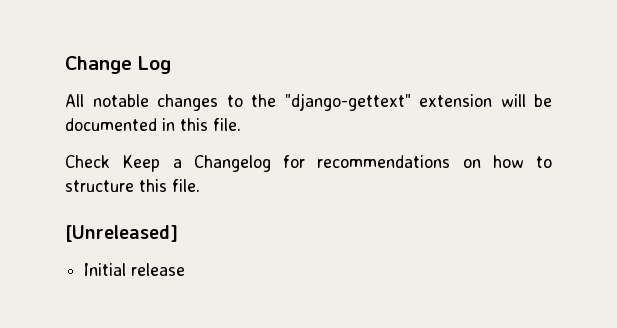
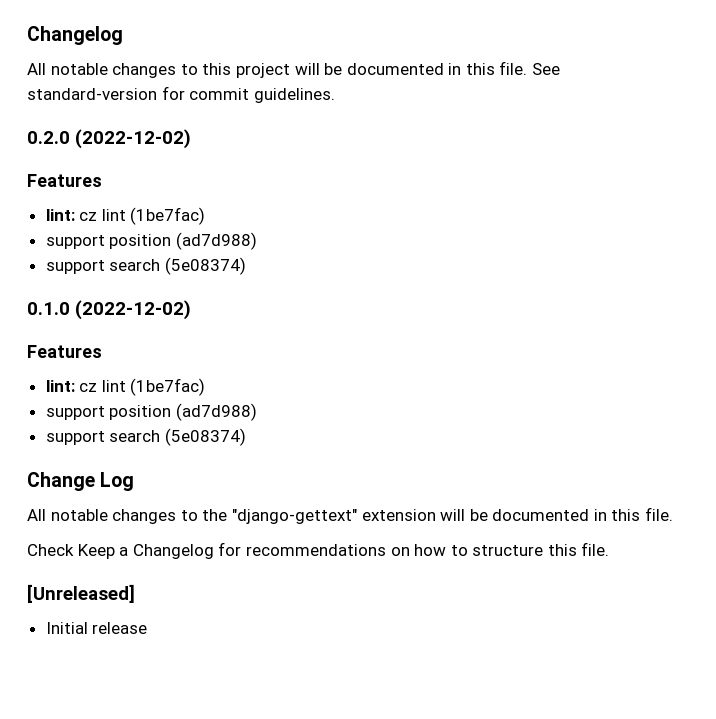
(65, 65) none -> [27,26,123,45] [27,61,561,78] [27,86,335,103] [27,129,191,149] [27,174,102,187] [45,207,206,225] [45,232,257,250] [45,257,246,275] [27,300,191,320] [27,345,102,358] [45,378,206,396] [45,403,257,421] [45,428,246,446] Changelog // All notable changes to this project will be documented in this file. See standard-version for commit guidelines. // 0.2.0 (2022-12-02) // Features // lint: cz lint (1be7fac) // support position (ad7d988) // support search (5e08374) // 0.1.0 (2022-12-02) // Features // lint: cz lint (1be7fac) // support position (ad7d988) // support search (5e08374) //

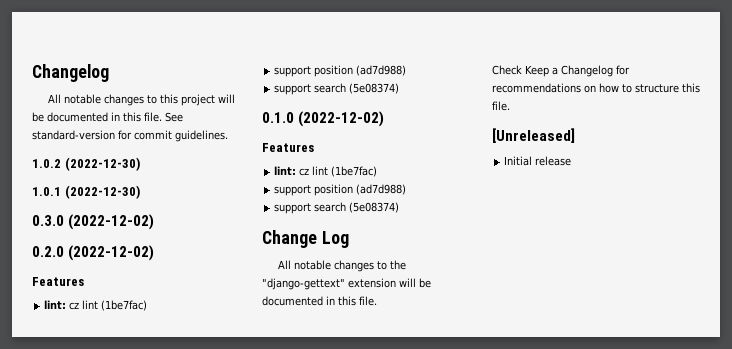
(335, 95) none -> [32,157,140,171] [32,185,140,199] [32,214,155,230] // 1.0.2 (2022-12-30) // 1.0.1 (2022-12-30) // 0.3.0 (2022-12-02)

